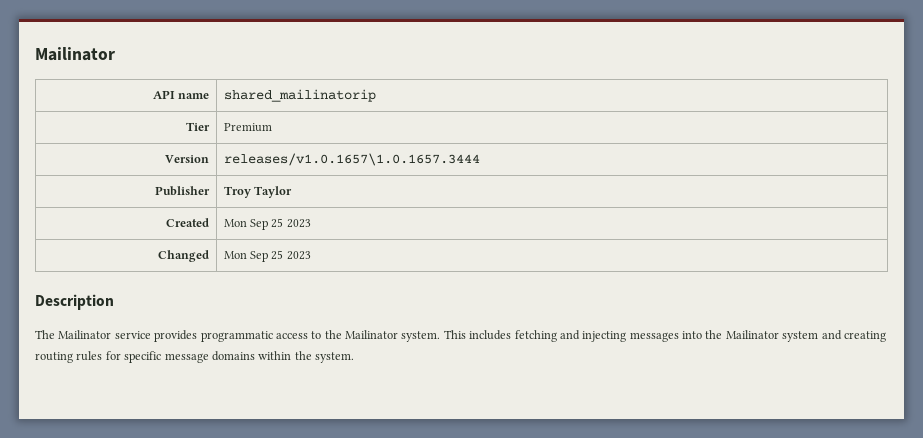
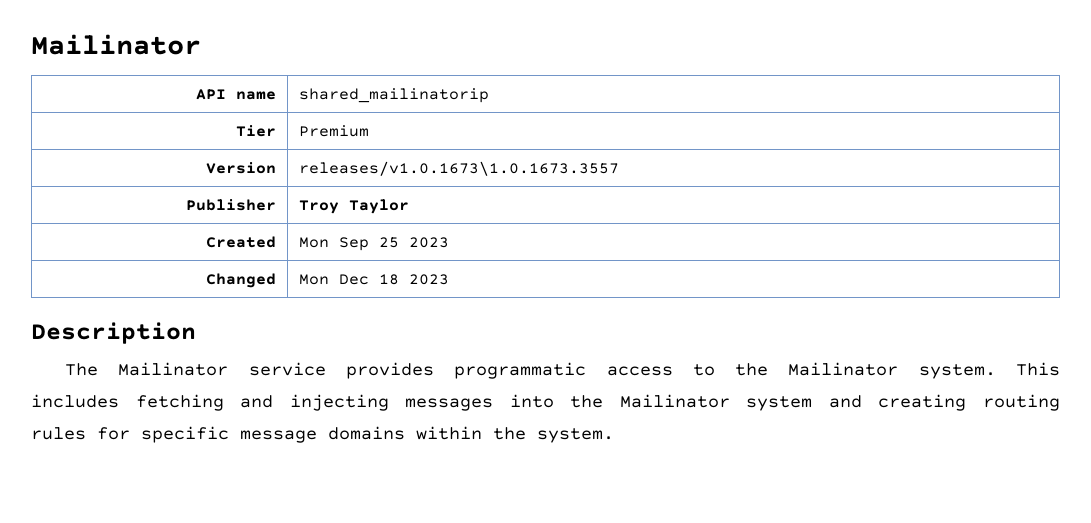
[223,153,480,166] releases/v1.0.1657\1.0.1657.3444 -> [298,161,619,176] releases/v1.0.1673\1.0.1673.3557
[250,250,284,262] Sep 25 -> [338,274,399,285] Dec 18

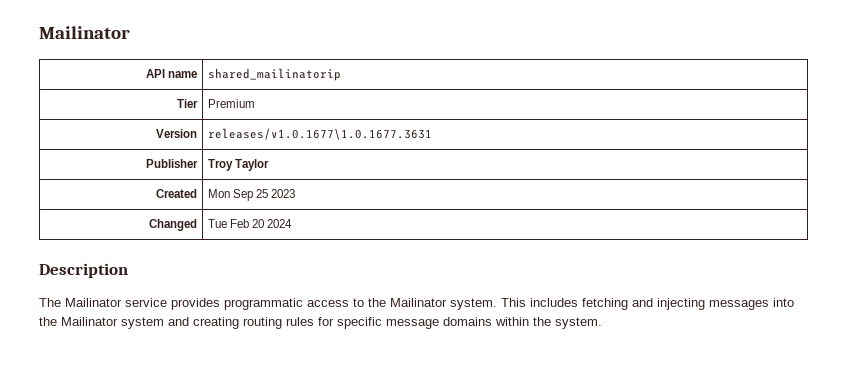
[298,161,619,176] releases/v1.0.1673\1.0.1673.3557 -> [207,128,432,140] releases/v1.0.1677\1.0.1677.3631
[298,274,449,285] Mon Dec 18 2023 -> [207,219,292,228] Tue Feb 20 2024

